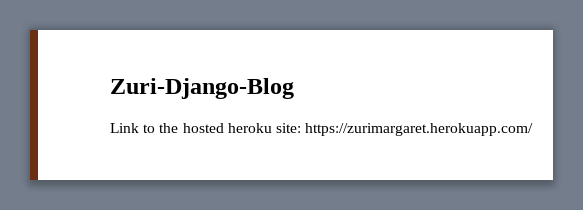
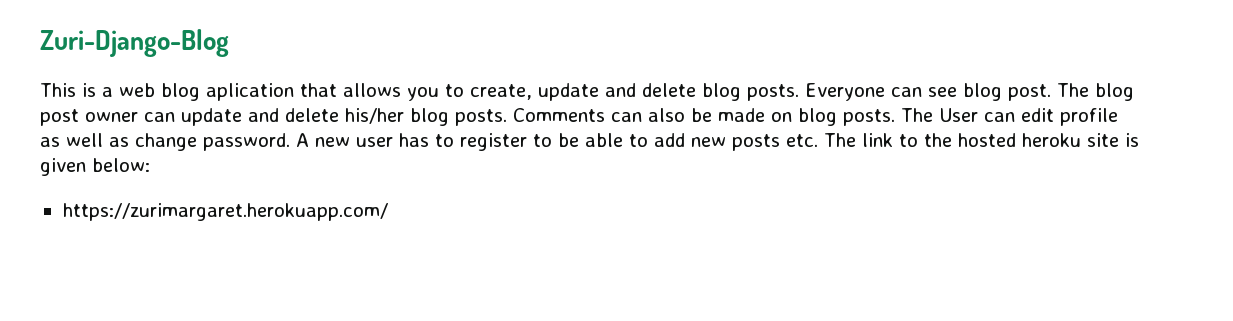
[110,123,301,133] Link to the hosted heroku site: -> [40,83,1134,101] [40,108,1118,126] [40,133,1139,151] [40,158,150,176] This is a web blog aplication that allows you to create, update and delete blog posts. Everyone can see blog post. The blog post owner can update and delete his/her blog posts. Comments can also be made on blog posts. The User can edit profile as well as change password. A new user has to register to be able to add new posts etc. The link to the hosted heroku site is given below: //

